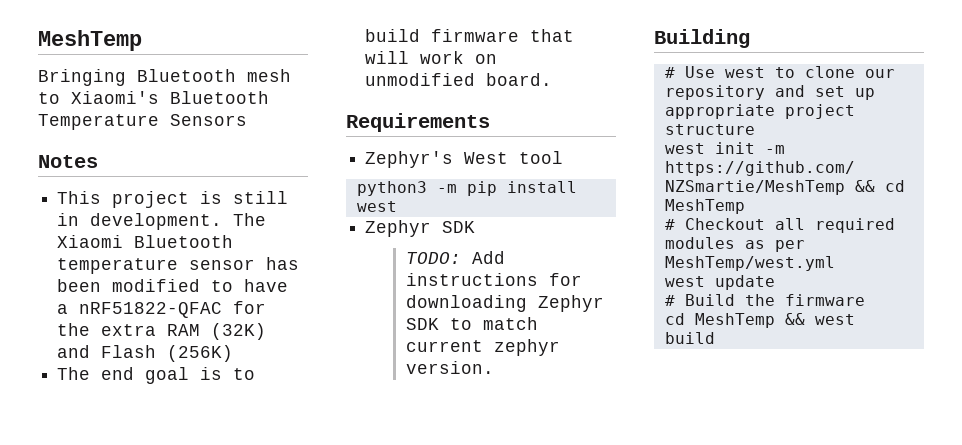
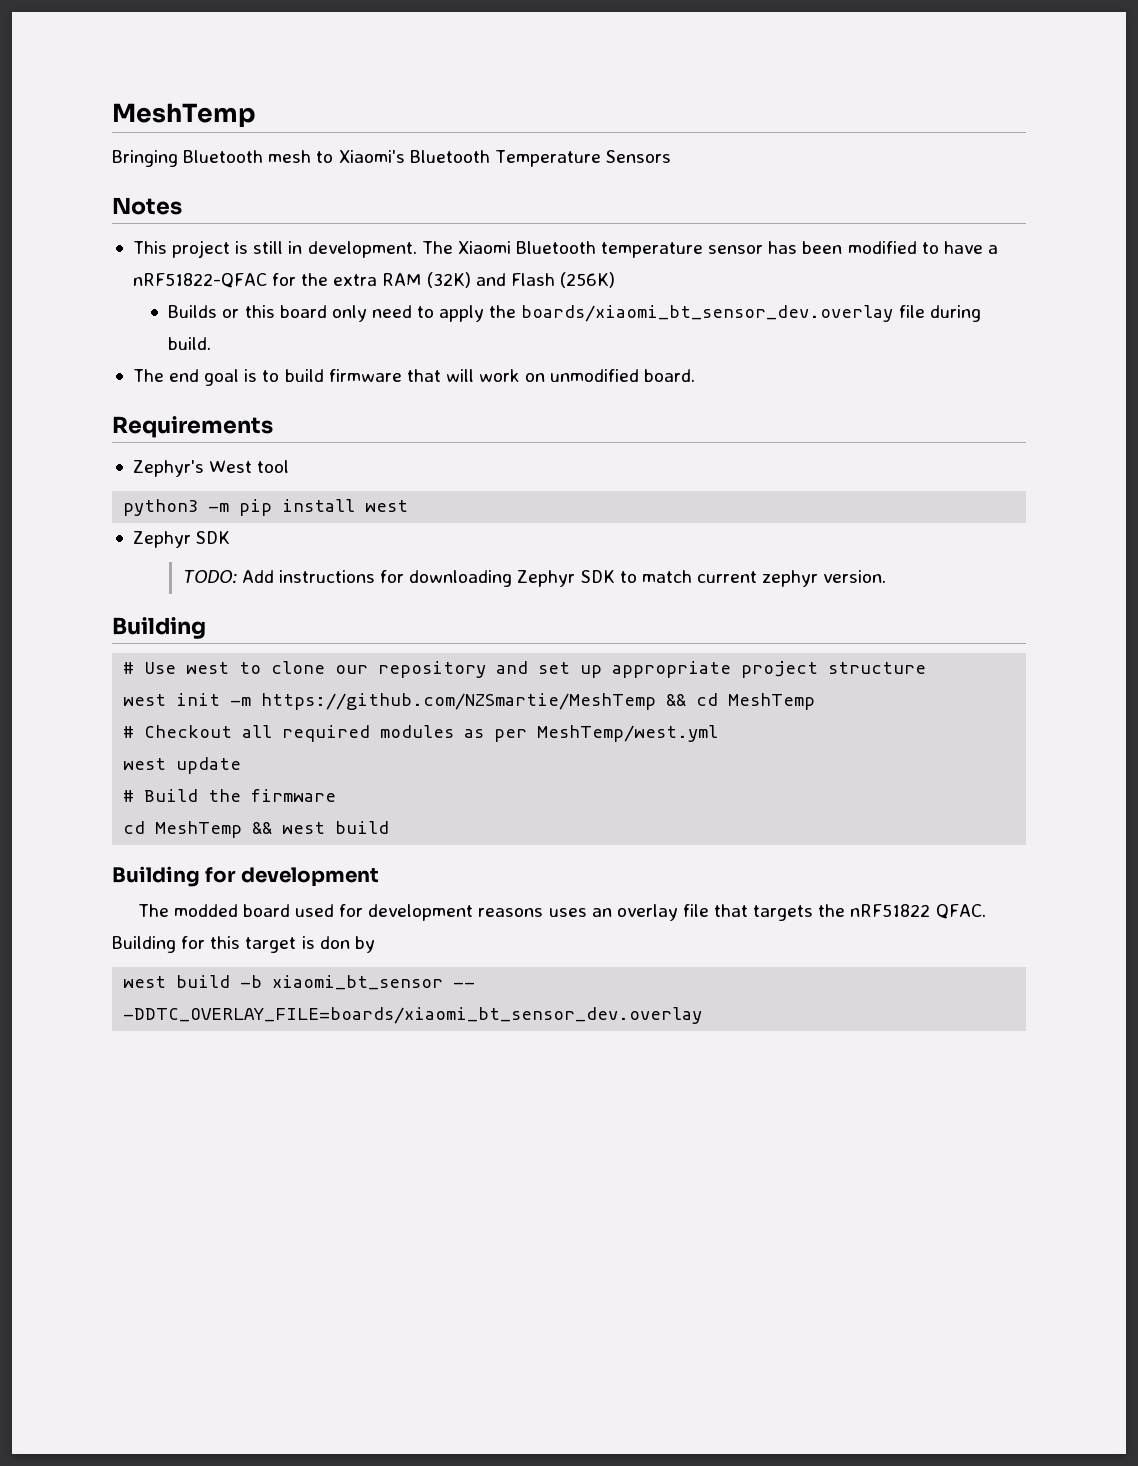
(234, 353) none -> [168,305,981,322] [168,337,212,350] // Builds or this board only need to apply the boards/xiaomi_bt_sensor_dev.overlay file during build.
(715, 338) none -> [112,866,379,887] [137,904,986,921] [112,936,375,953] [123,975,476,990] [123,1007,703,1024] // Building for development // The modded board used for development reasons uses an overlay file that targets the nRF51822 QFAC. Building for this target is don by // west build -b xiaomi_bt_sensor -- -DDTC_OVERLAY_FILE=boards/xiaomi_bt_sensor_dev.overlay

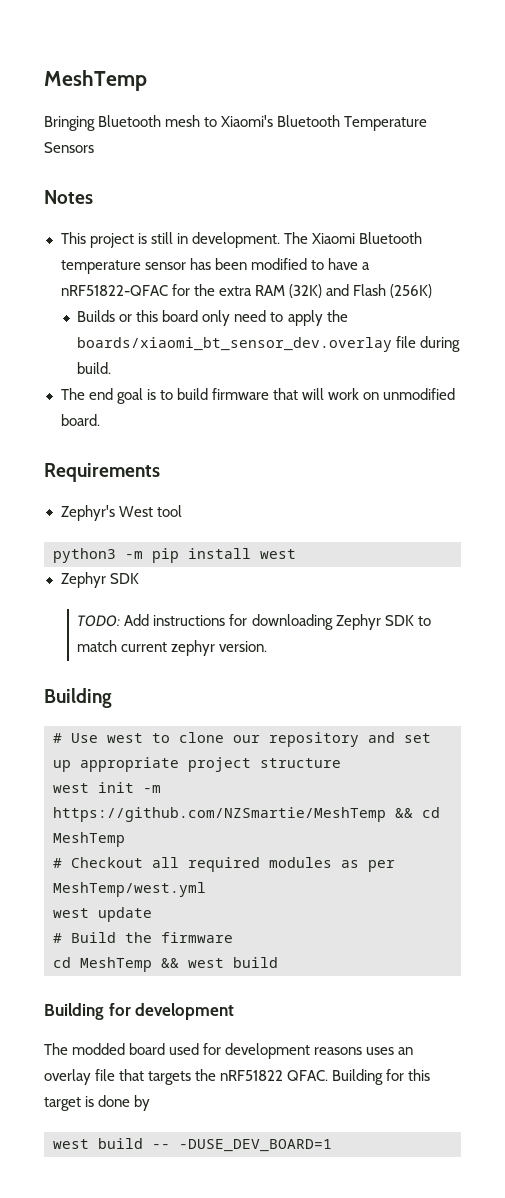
[319,936,350,949] don -> [98,1095,131,1107] done
[240,975,476,990] [123,1007,703,1024] -b xiaomi_bt_sensor -- -DDTC_OVERLAY_FILE=boards/xiaomi_bt_sensor_dev.overlay -> [152,1139,332,1152] -- -DUSE_DEV_BOARD=1

